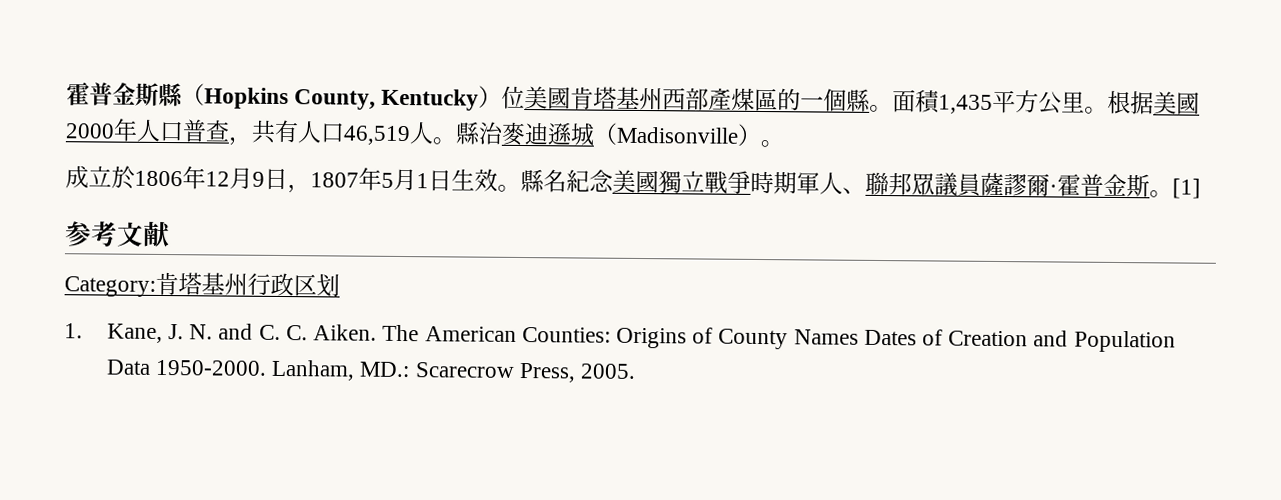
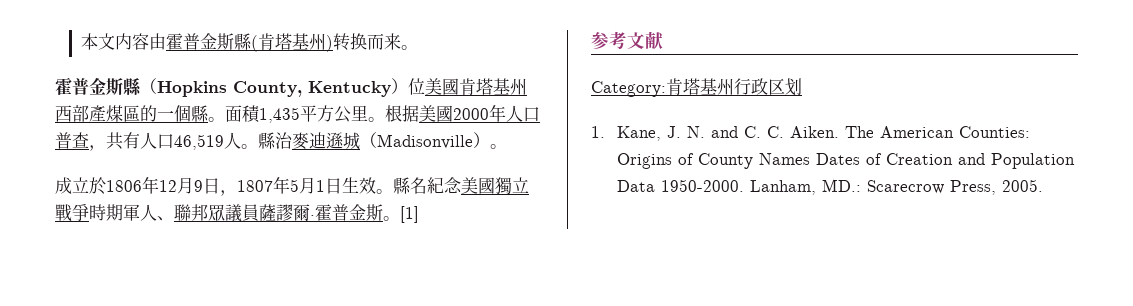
(66, 94) none -> [81,33,419,52] 本文内容由霍普金斯縣(肯塔基州)转换而来。 //

